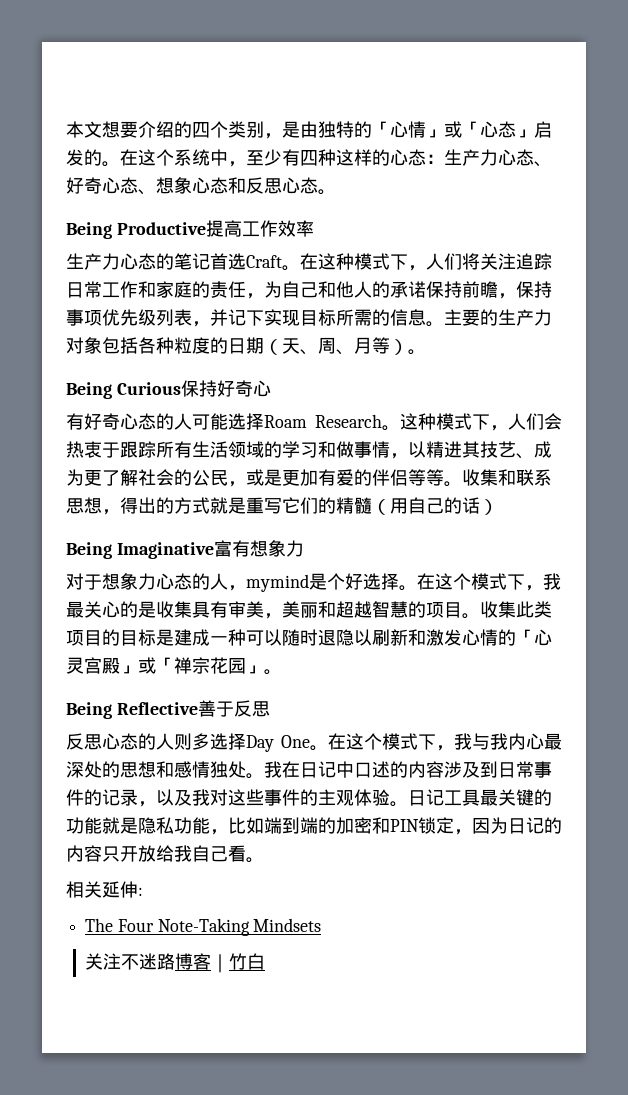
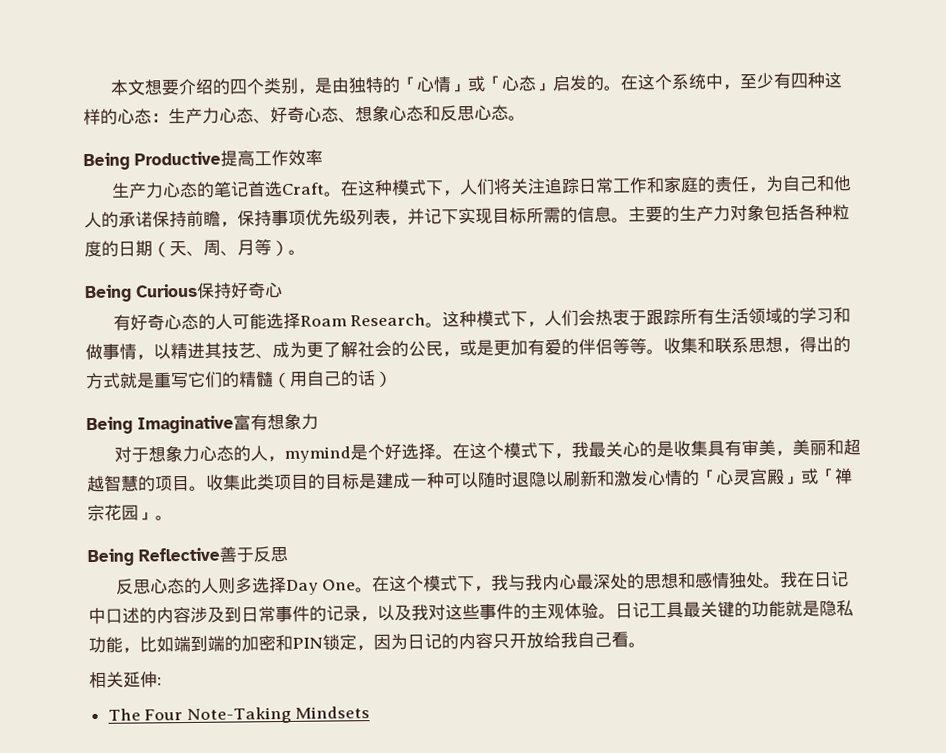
[85,953,266,973] // 关注不迷路博客｜竹白 -> (371, 712) none

